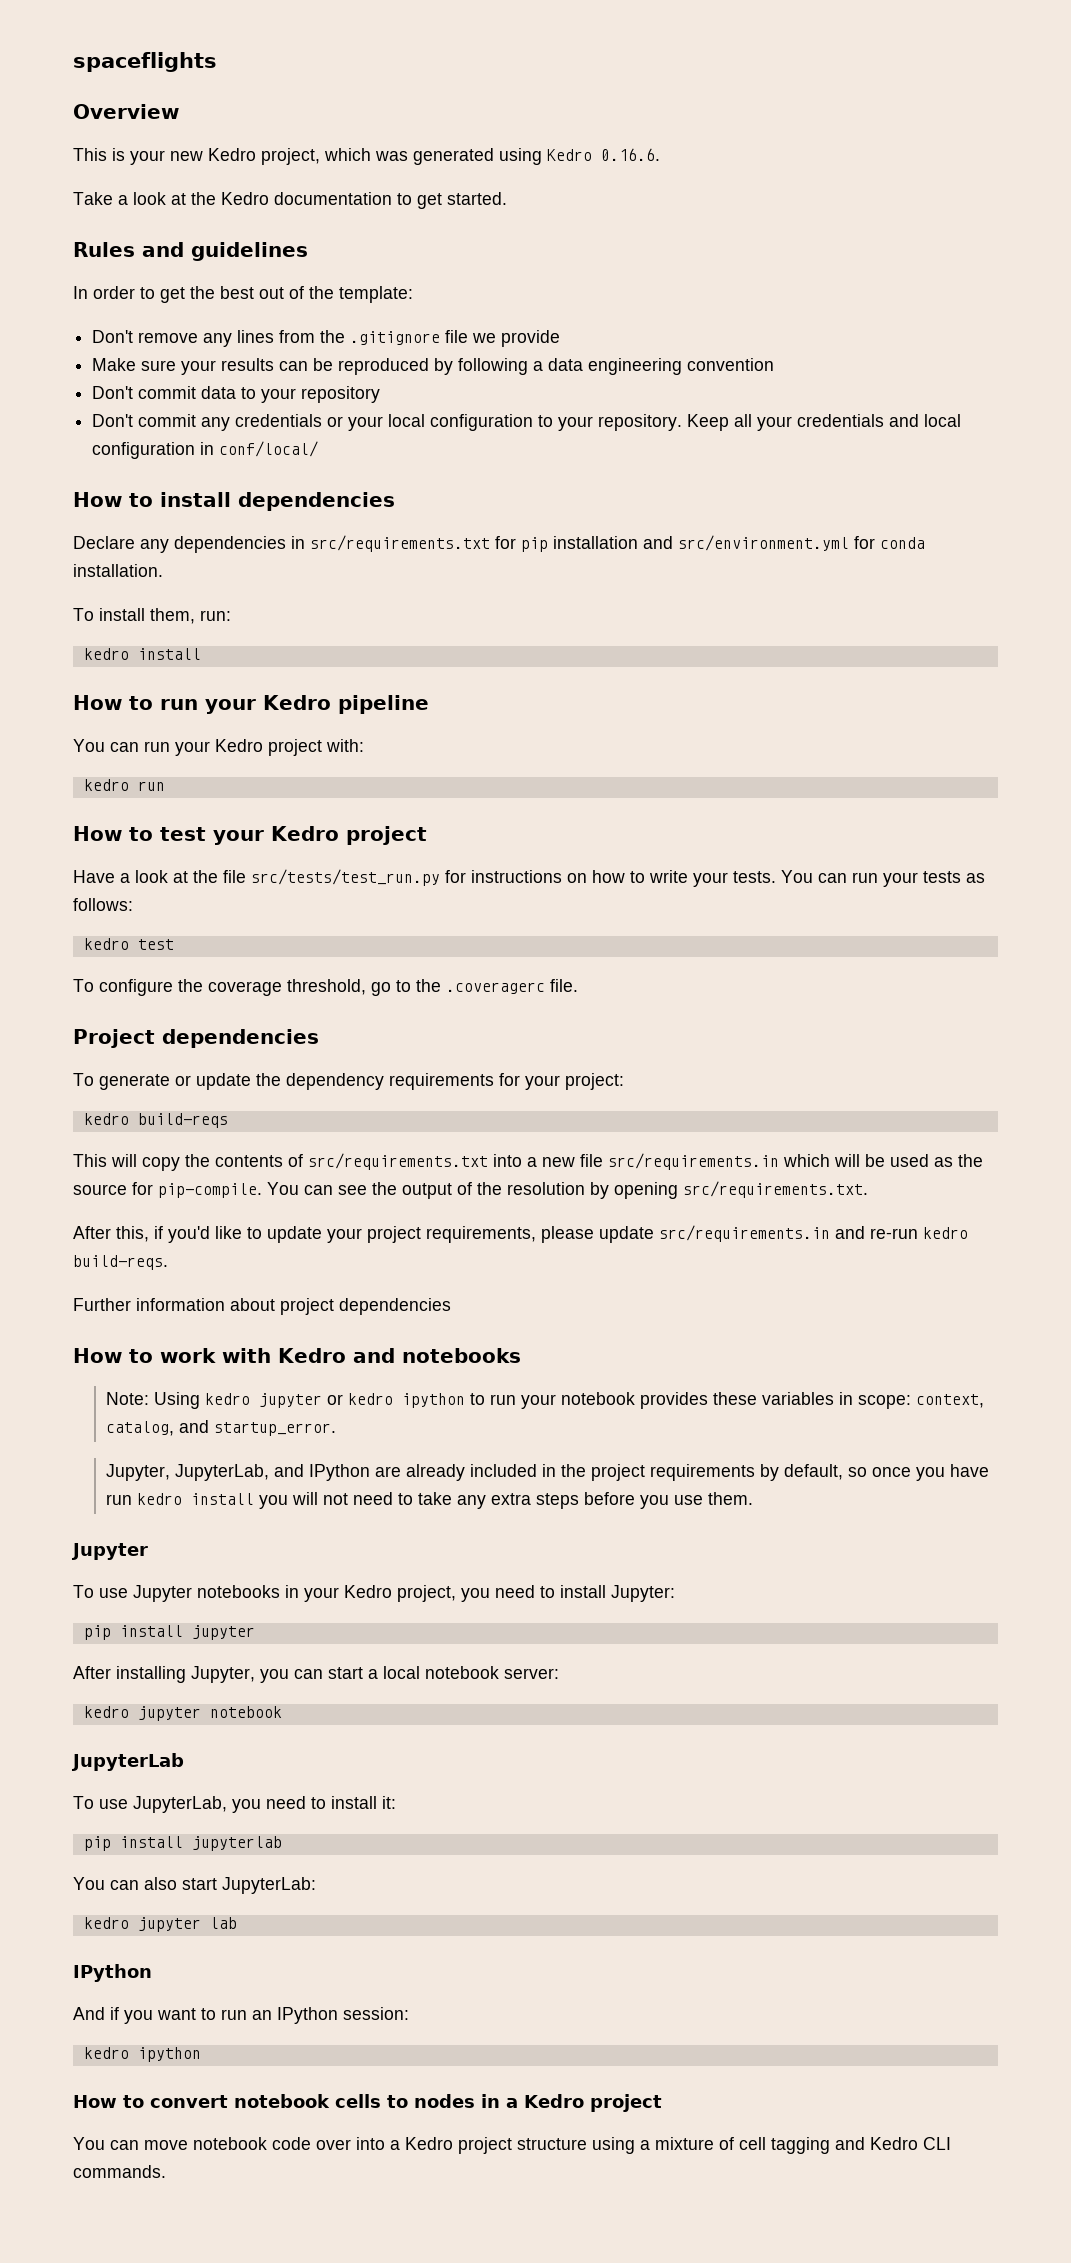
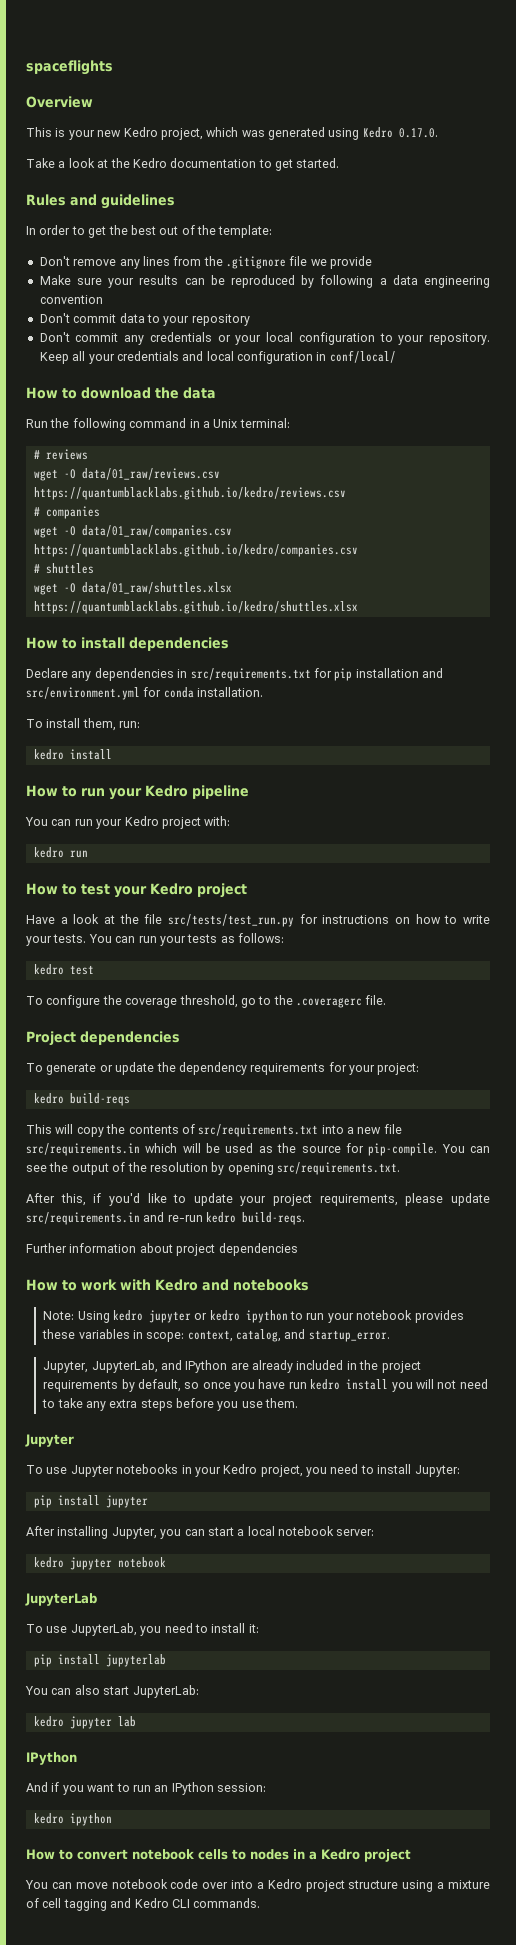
[601,148,660,161] 0.16.6. -> [398,128,438,138] 0.17.0.
(319, 449) none -> [26,387,216,399] [26,418,290,431] [33,449,88,460] [33,468,220,481] [33,487,346,500] [33,506,100,519] [33,525,232,538] [33,544,358,557] [33,563,94,574] [33,582,232,595] [33,601,358,614] // How to download the data // Run the following command in a Unix terminal: // # reviews // wget -O data/01_raw/reviews.csv https://quantumblacklabs.github.io/kedro/reviews.csv // # companies // wget -O data/01_raw/companies.csv https://quantumblacklabs.github.io/kedro/companies.csv // # shuttles // wget -O data/01_raw/shuttles.xlsx https://quantumblacklabs.github.io/kedro/shuttles.xlsx

